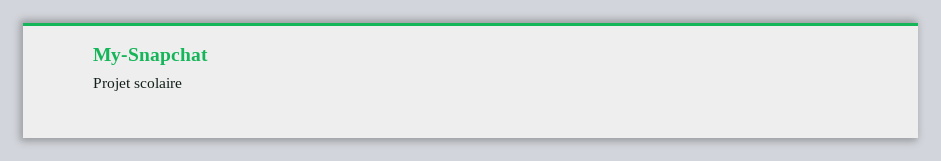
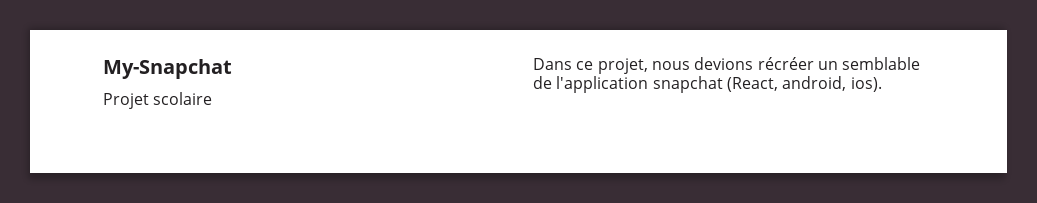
(183, 83) none -> [533,57,921,74] [533,76,882,93] // Dans ce projet, nous devions récréer un semblable de l'application snapchat (React, android, ios).

